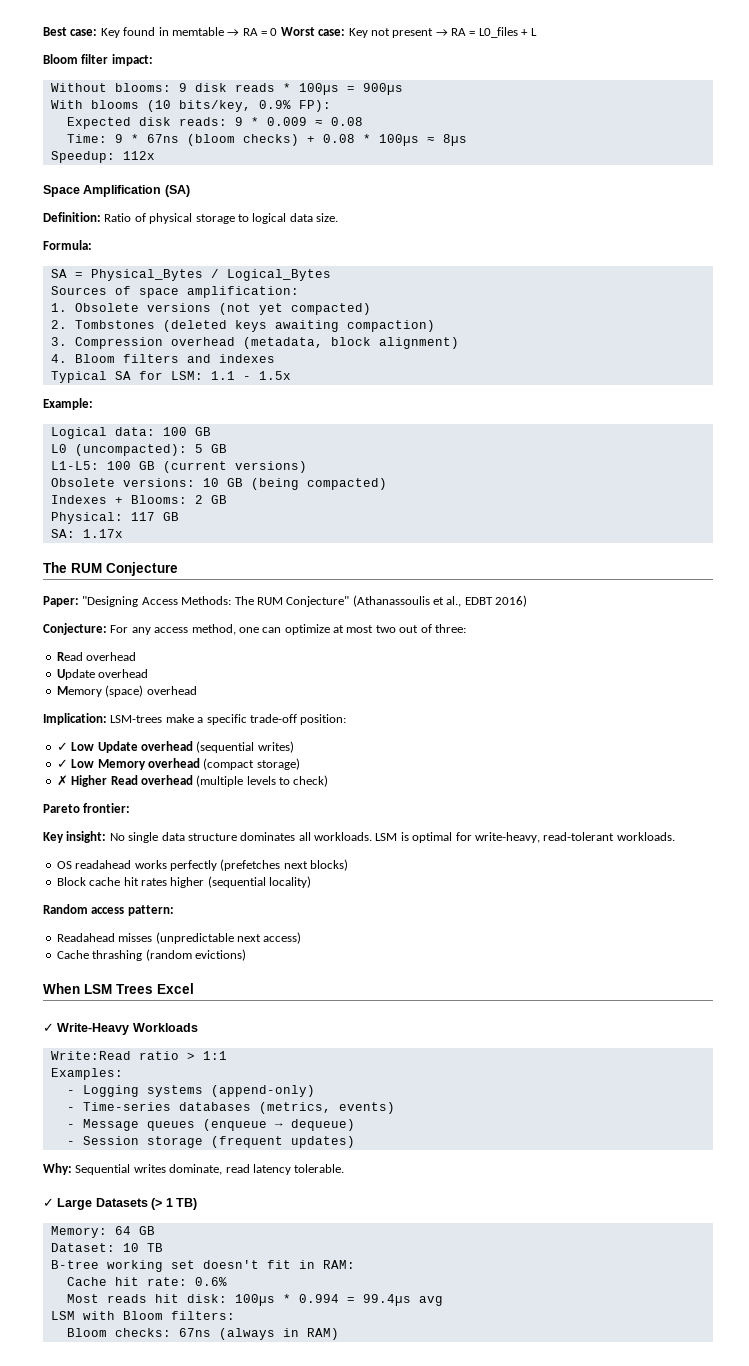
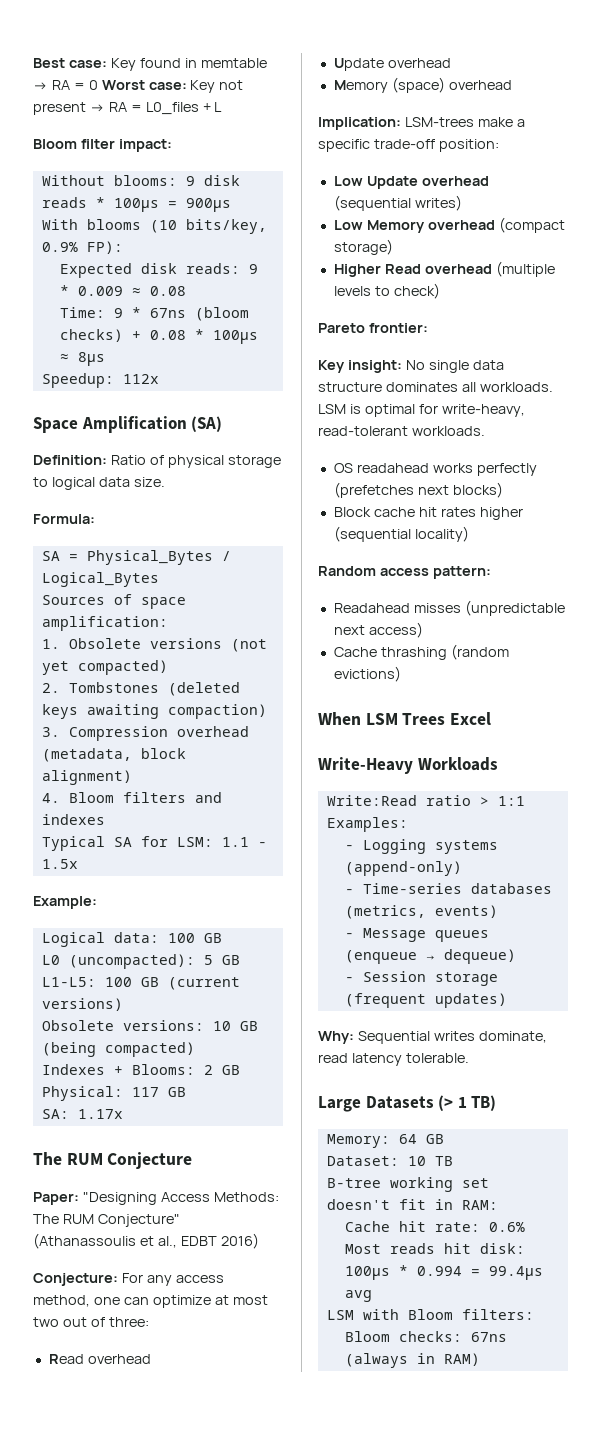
[56,742,68,751] ✓ -> (499, 145) none
[56,759,68,768] ✓ -> (462, 203) none
[56,775,68,786] ✗ -> (393, 247) none
[43,1023,54,1032] ✓ -> (492, 718) none
[43,1198,54,1207] ✓ -> (469, 1058) none

